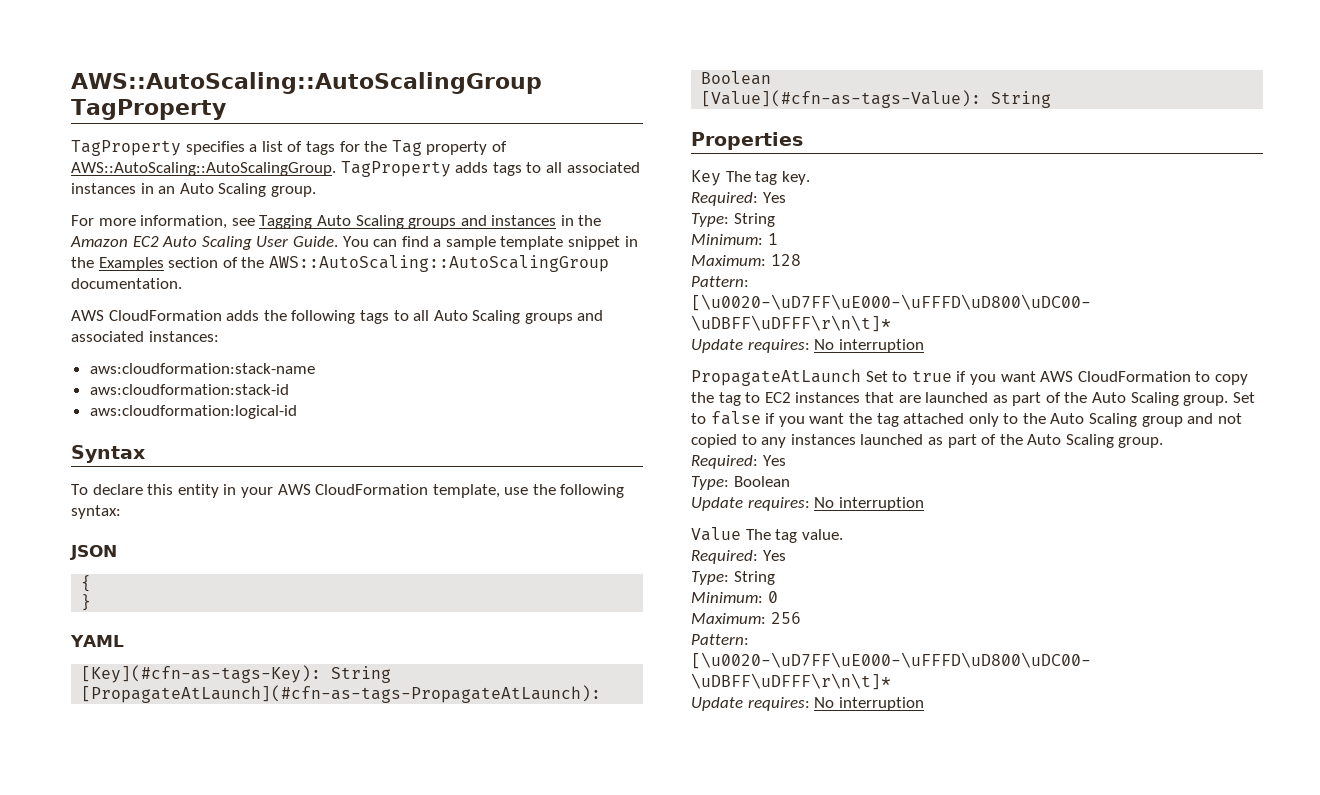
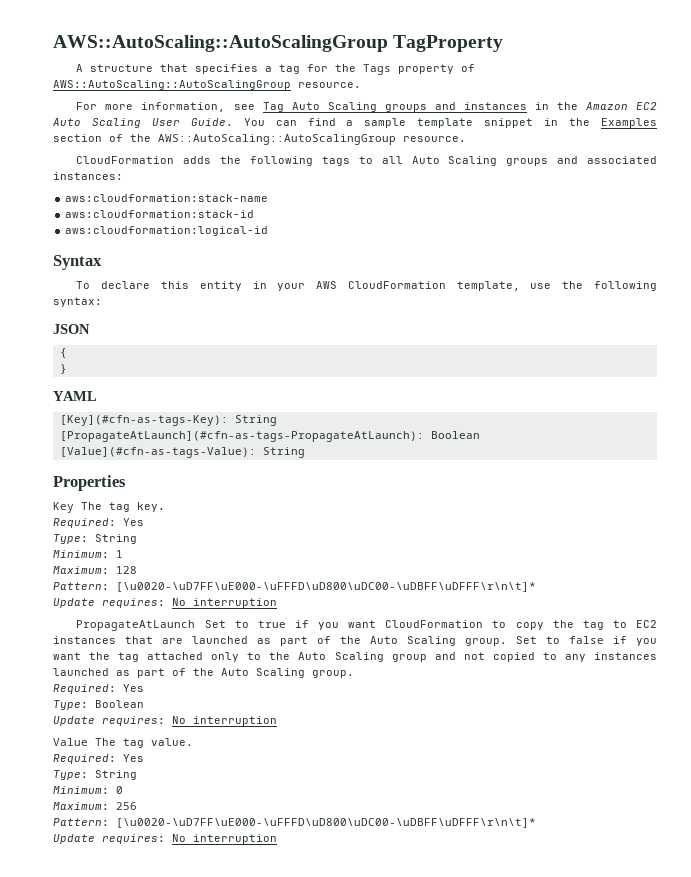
[71,140,335,156] TagProperty specifies a list of tags -> [76,64,301,74] A structure that specifies a tag
[391,140,422,156] Tag -> [363,64,392,75] Tags
[71,161,640,177] [71,183,316,197] AWS::AutoScaling::AutoScalingGroup. TagProperty adds tags to all associated instances in an Auto Scaling group. -> [53,80,361,90] AWS::AutoScaling::AutoScalingGroup resource.
[259,215,313,229] Tagging -> [262,102,284,112] Tag
[71,278,182,289] [71,310,104,321] documentation. // AWS -> [403,136,466,142] resource. //
[1040,371,1074,382] AWS -> (377, 624) none

